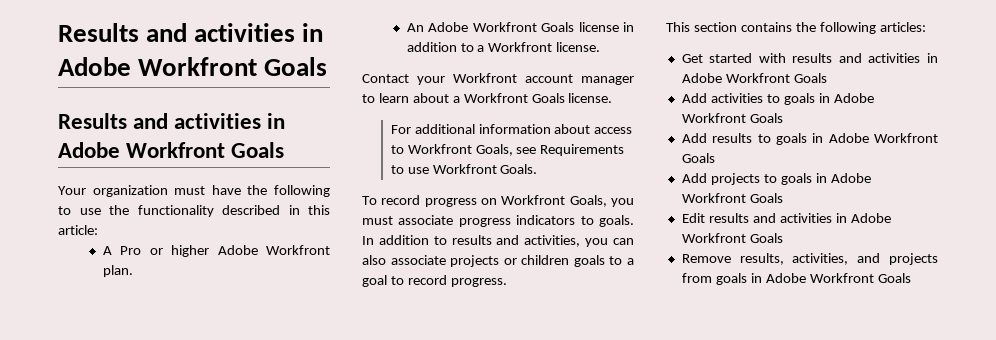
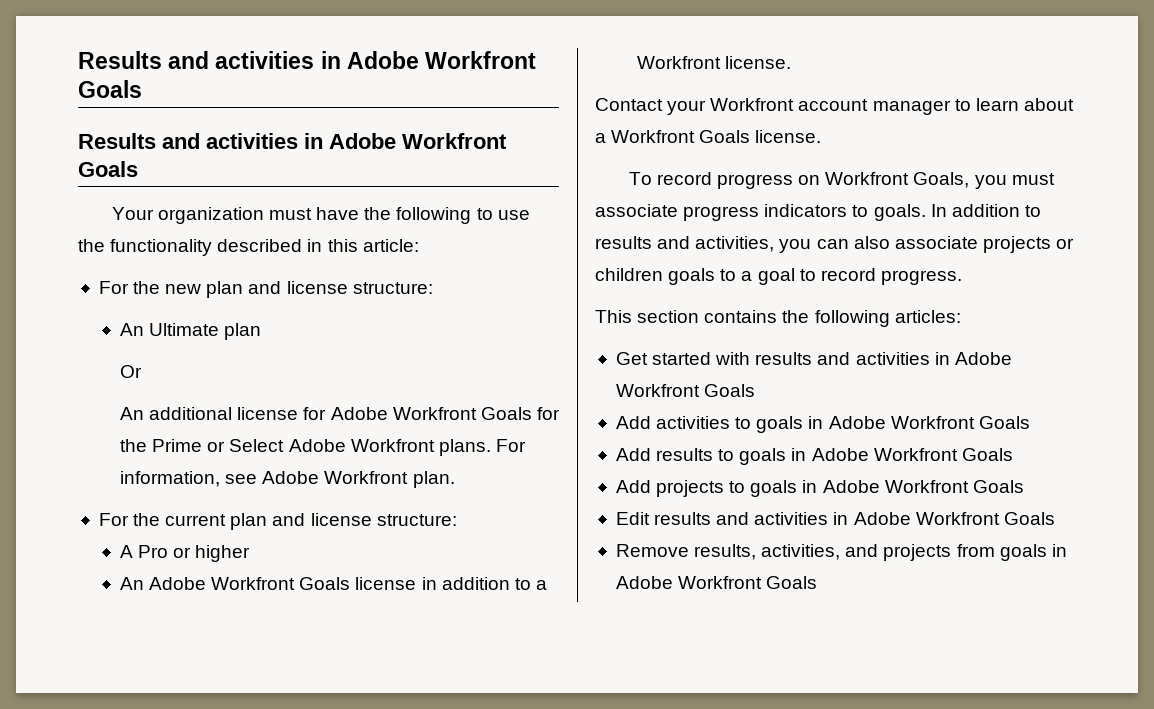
(98, 230) none -> [98,281,433,298] [119,323,262,340] [120,365,143,378] [120,407,560,420] [120,439,526,456] [120,471,455,488] [98,513,457,530] // For the new plan and license structure: // An Ultimate plan // Or // An additional license for Adobe Workfront Goals for the Prime or Select Adobe Workfront plans. For information, see Adobe Workfront plan. // For the current plan and license structure:
[217,245,330,255] [102,265,133,277] Adobe Workfront plan. -> (251, 553) none
[390,124,633,134] [390,144,625,156] [390,164,538,174] // For additional information about access to Workfront Goals, see Requirements to use Workfront Goals. -> (822, 136) none

